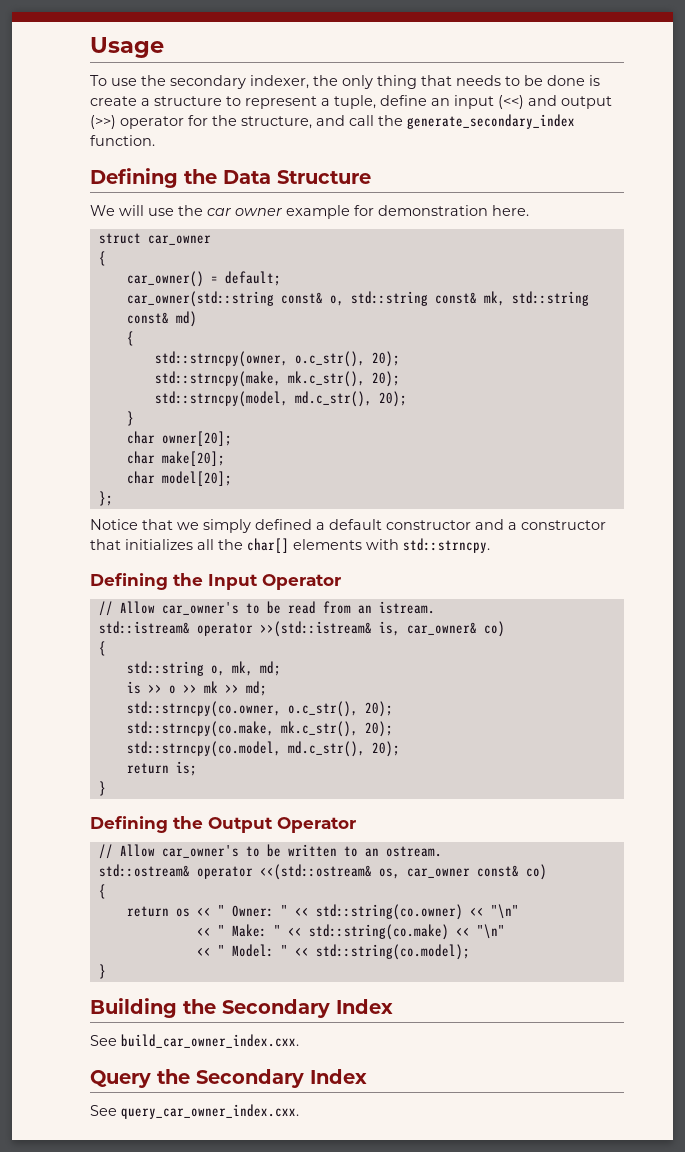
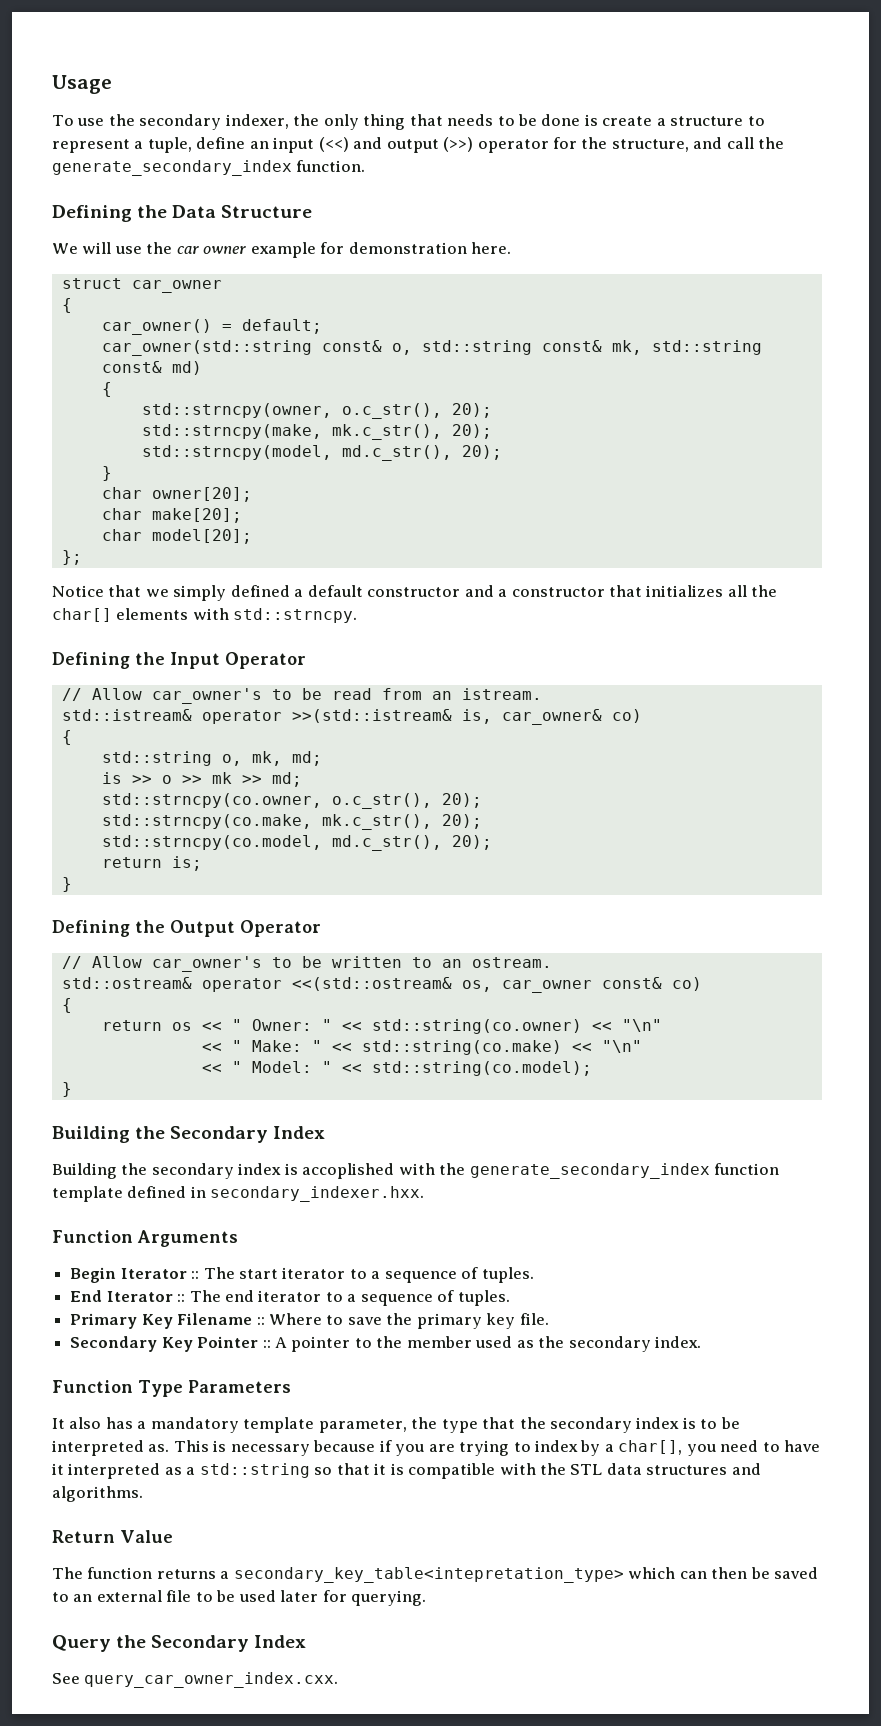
[90,1034,299,1048] See build_car_owner_index.cxx. -> [52,1163,780,1179] [52,1186,425,1202] [52,1230,238,1247] [70,1267,534,1283] [70,1290,510,1306] [70,1313,549,1329] [70,1336,702,1352] [52,1380,291,1397] [52,1417,740,1433] [52,1440,821,1456] [52,1463,761,1479] [52,1486,143,1502] [52,1530,173,1543] [52,1567,819,1583] [52,1590,427,1606] Building the secondary index is accoplished with the generate_secondary_index function template defined in secondary_indexer.hxx. // Function Arguments // Begin Iterator :: The start iterator to a sequence of tuples. // End Iterator :: The end iterator to a sequence of tuples. // Primary Key Filename :: Where to save the primary key file. // Secondary Key Pointer :: A pointer to the member used as the secondary index. // Function Type Parameters // It also has a mandatory template parameter, the type that the secondary index is to be interpreted as. This is necessary because if you are trying to index by a char[], you need to have it interpreted as a std::string so that it is compatible with the STL data structures and algorithms. // Return Value // The function returns a secondary_key_table<intepretation_type> which can then be saved to an external file to be used later for querying.

